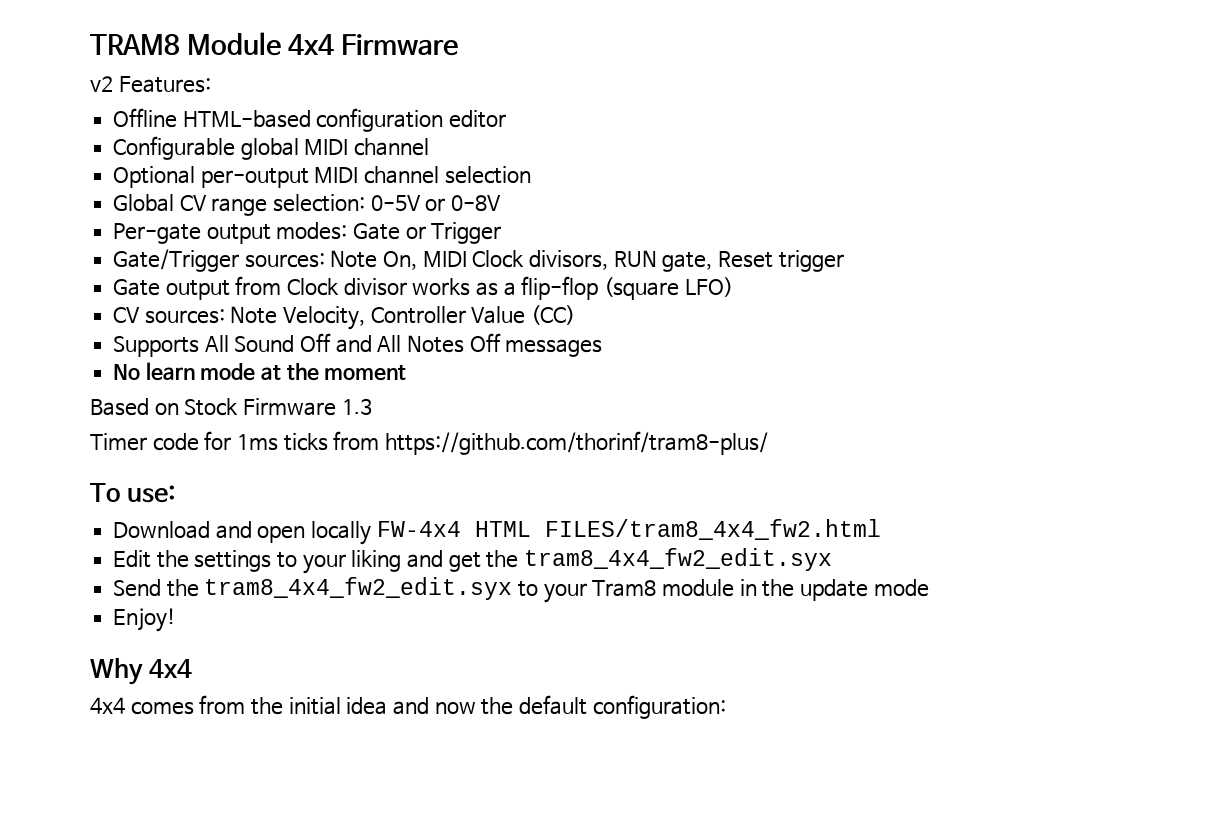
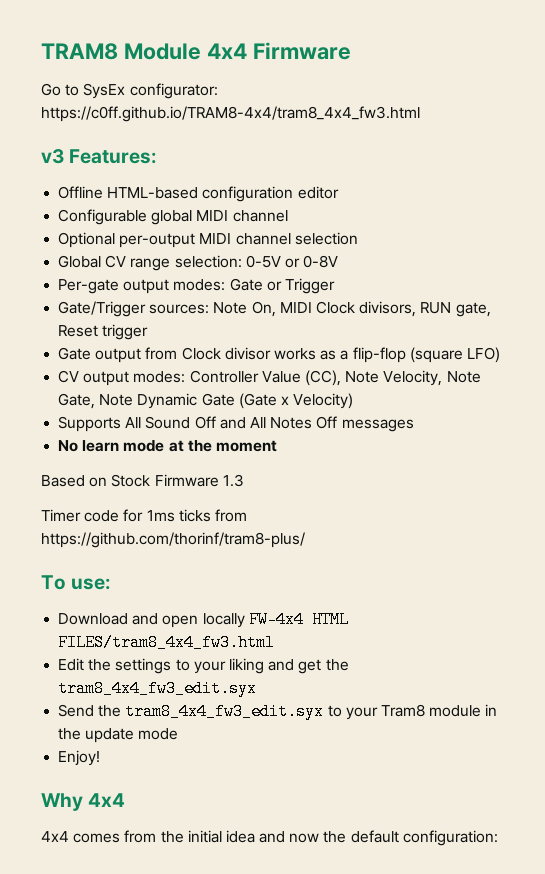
[90,76,113,92] v2 -> [41,83,218,99] [41,106,420,122] [41,149,64,164] Go to SysEx configurator: https://c0ff.github.io/TRAM8-4x4/tram8_4x4_fw3.html // v3
[144,305,576,330] sources: Note Velocity, Controller Value (CC) -> [83,370,481,386] [58,393,354,409] output modes: Controller Value (CC), Note Velocity, Note Gate, Note Dynamic Gate (Gate x Velocity)
[544,519,881,540] FILES/tram8_4x4_fw2.html -> [58,634,276,651] FILES/tram8_4x4_fw3.html
[524,548,833,571] tram8_4x4_fw2_edit.syx -> [58,680,258,697] tram8_4x4_fw3_edit.syx
[204,577,513,600] tram8_4x4_fw2_edit.syx -> [125,703,325,720] tram8_4x4_fw3_edit.syx

